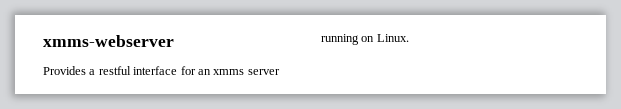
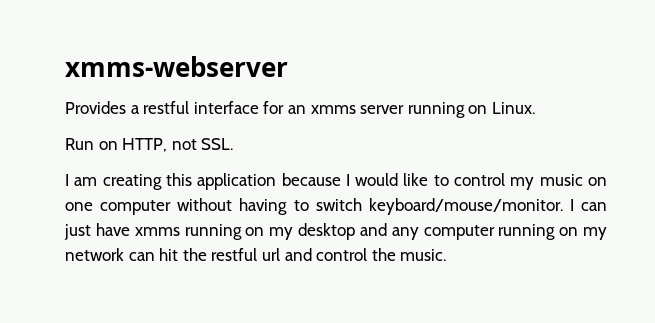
(409, 38) none -> [65,138,234,152] [65,173,608,190] [65,198,607,215] [64,223,607,240] [65,248,447,261] // Run on HTTP, not SSL. // I am creating this application because I would like to control my music on one computer without having to switch keyboard/mouse/monitor. I can just have xmms running on my desktop and any computer running on my network can hit the restful url and control the music.

